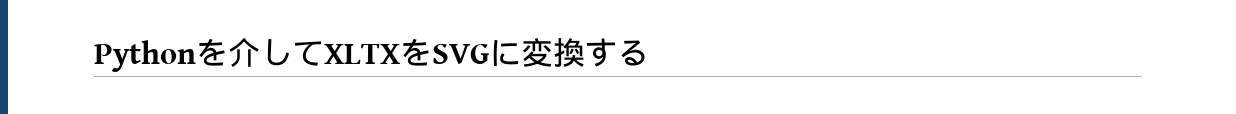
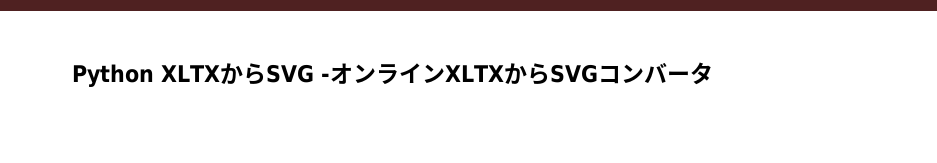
[196,38,649,67] を介してXLTXをSVGに変換する -> [161,62,713,85] XLTXからSVG -オンラインXLTXからSVGコンバータ

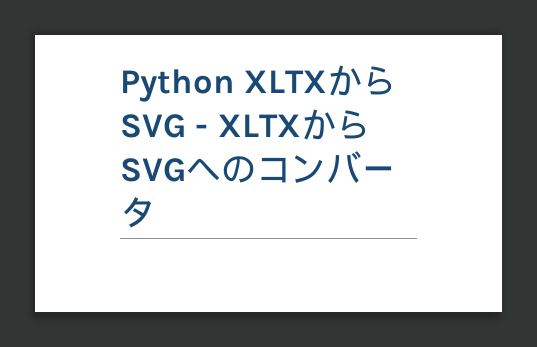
[329,63,598,85] オンラインXLTXからSVG -> [217,109,371,140] [120,156,256,183] XLTXからSVGへの

